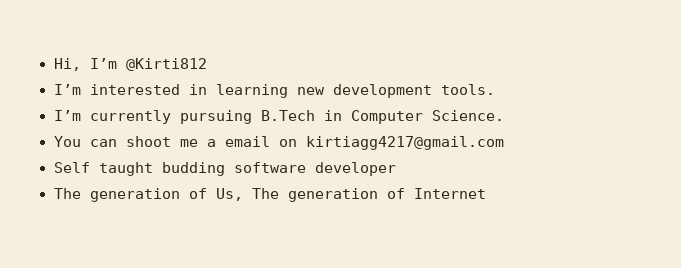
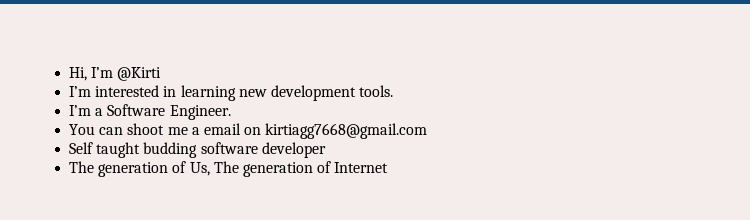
[125,58,207,71] @Kirti812 -> [117,67,162,81] @Kirti
[89,110,504,124] currently pursuing B.Tech in Computer Science. -> [95,104,231,120] a Software Engineer.
[305,136,504,150] kirtiagg4217@gmail.com -> [265,123,428,139] kirtiagg7668@gmail.com

